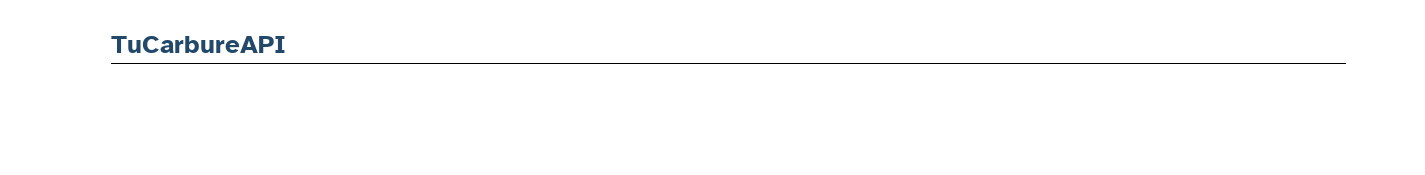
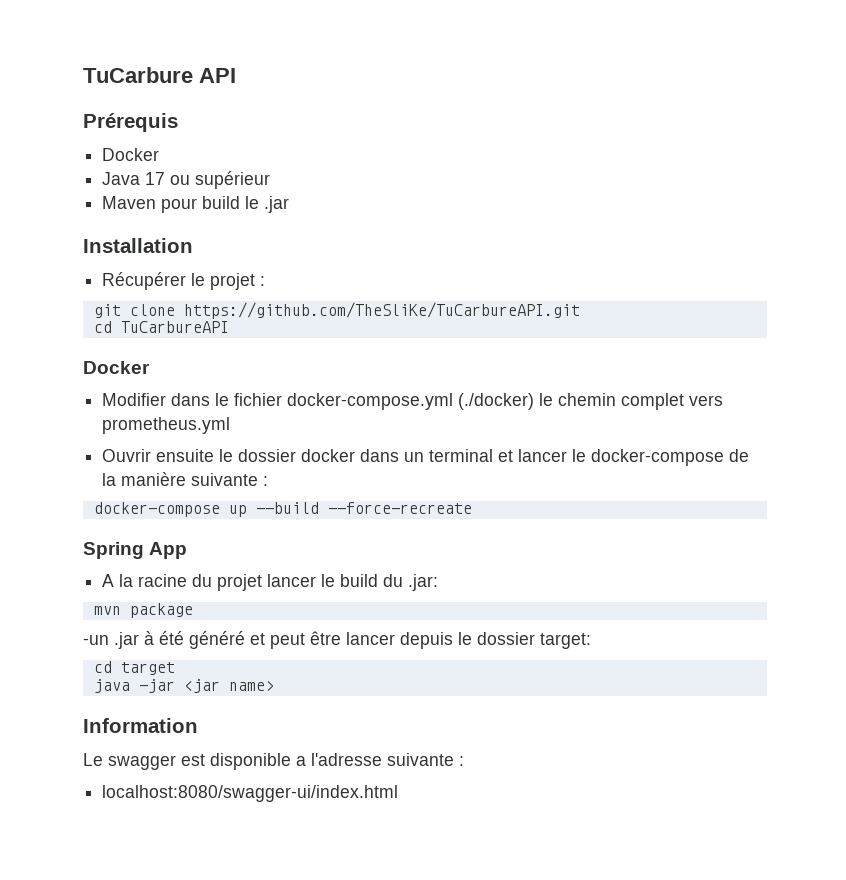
[111,36,286,53] TuCarbureAPI -> [83,67,236,83] [83,113,178,132] [102,148,160,161] [102,171,271,189] [102,196,290,213] [83,238,193,253] [102,272,266,290] [93,302,580,319] [93,321,229,333] [83,361,150,374] [102,393,724,410] [102,417,231,434] [102,449,750,466] [102,472,269,486] [93,502,472,517] [83,542,188,559] [102,574,439,591] [93,603,193,618] [83,631,591,649] [93,661,175,675] [93,679,274,693] [83,718,198,733] [83,753,464,770] [102,785,399,802] TuCarbure API // Prérequis // Docker // Java 17 ou supérieur // Maven pour build le .jar // Installation // Récupérer le projet : // git clone https://github.com/TheSliKe/TuCarbureAPI.git // cd TuCarbureAPI // Docker // Modifier dans le fichier docker-compose.yml (./docker) le chemin complet vers prometheus.yml // Ouvrir ensuite le dossier docker dans un terminal et lancer le docker-compose de la manière suivante : // docker-compose up --build --force-recreate // Spring App // A la racine du projet lancer le build du .jar: // mvn package // -un .jar à été généré et peut être lancer depuis le dossier target: // cd target // java -jar <jar name> // Information // Le swagger est disponible a l'adresse suivante : // localhost:8080/swagger-ui/index.html

